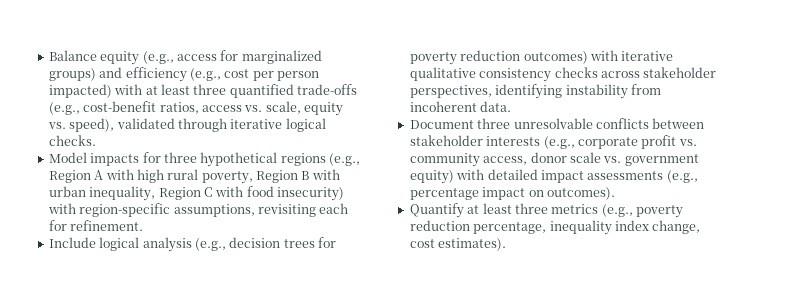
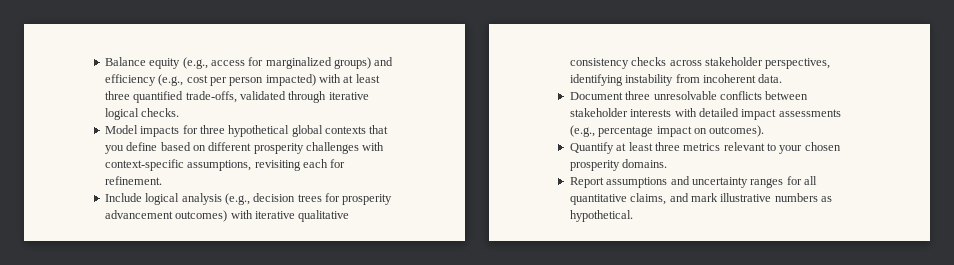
[297,84,357,95] [48,101,343,116] [47,118,115,132] trade-offs (e.g., cost-benefit ratios, access vs. scale, equity vs. speed), -> [185,91,237,103] trade-offs,
[280,153,360,166] [48,169,340,184] [48,186,344,201] [47,203,171,217] regions (e.g., Region A with high rural poverty, Region B with urban inequality, Region C with food insecurity) with region-specific -> [291,125,389,137] [104,142,385,154] [104,159,184,171] global contexts that you define based on different prosperity challenges with context-specific
[409,50,521,65] poverty reduction -> [342,194,393,205] [104,210,173,219] prosperity advancement
[543,135,697,149] [409,152,699,167] [409,170,454,184] (e.g., corporate profit vs. community access, donor scale vs. government equity) -> (672, 113) none
[601,204,683,218] [409,220,701,235] [409,238,507,251] (e.g., poverty reduction percentage, inequality index change, cost estimates). -> [723,142,841,154] [569,159,668,171] [569,176,817,188] [569,193,832,205] [569,210,633,222] relevant to your chosen prosperity domains. // Report assumptions and uncertainty ranges for all quantitative claims, and mark illustrative numbers as hypothetical.

